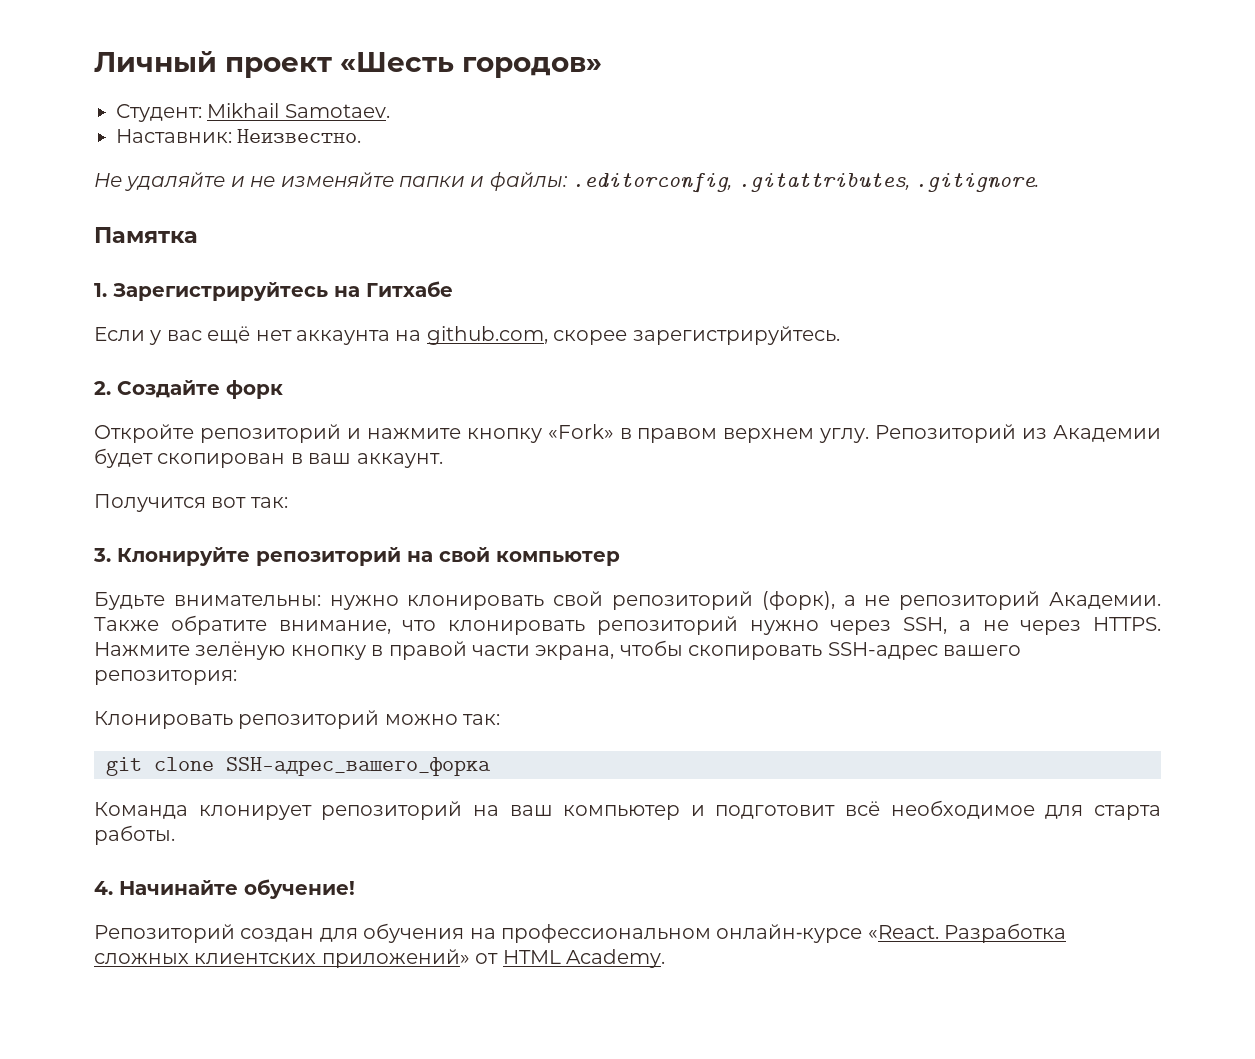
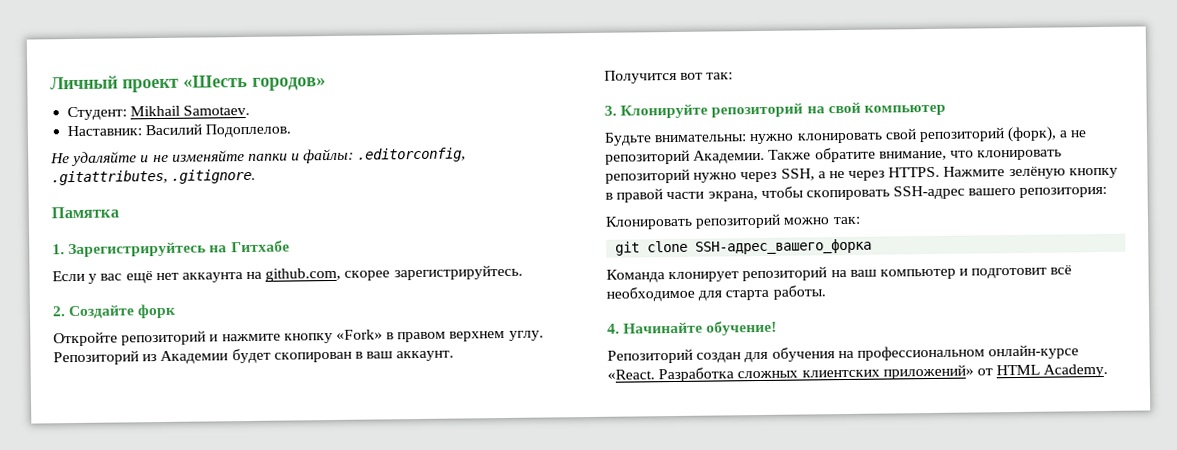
[237,129,362,143] Неизвестно. -> [145,123,292,138] Василий Подоплелов.

